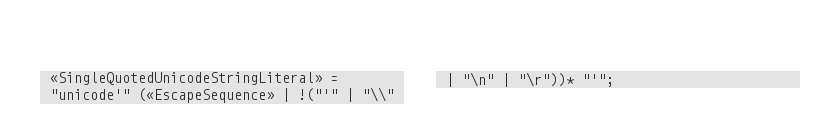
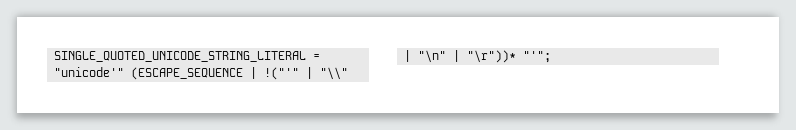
[49,72,322,85] «SingleQuotedUnicodeStringLiteral» -> [54,51,307,62] SINGLE_QUOTED_UNICODE_STRING_LITERAL
[137,88,274,103] («EscapeSequence» -> [131,67,244,80] (ESCAPE_SEQUENCE

